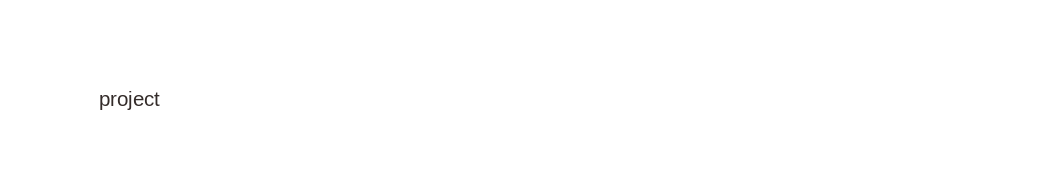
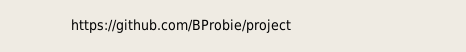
[99,91,160,110] project -> [71,19,291,33] https://github.com/BProbie/project

